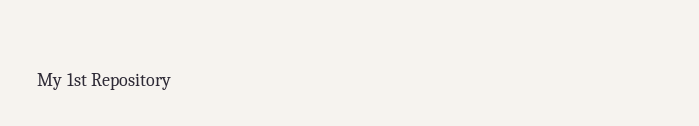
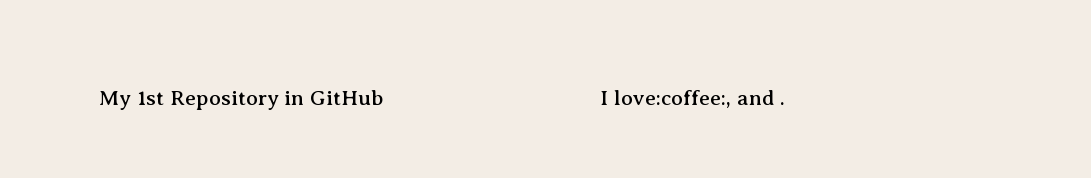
(172, 81) none -> [284,90,384,105] [600,90,786,108] in GitHub // I love:coffee:, and .

